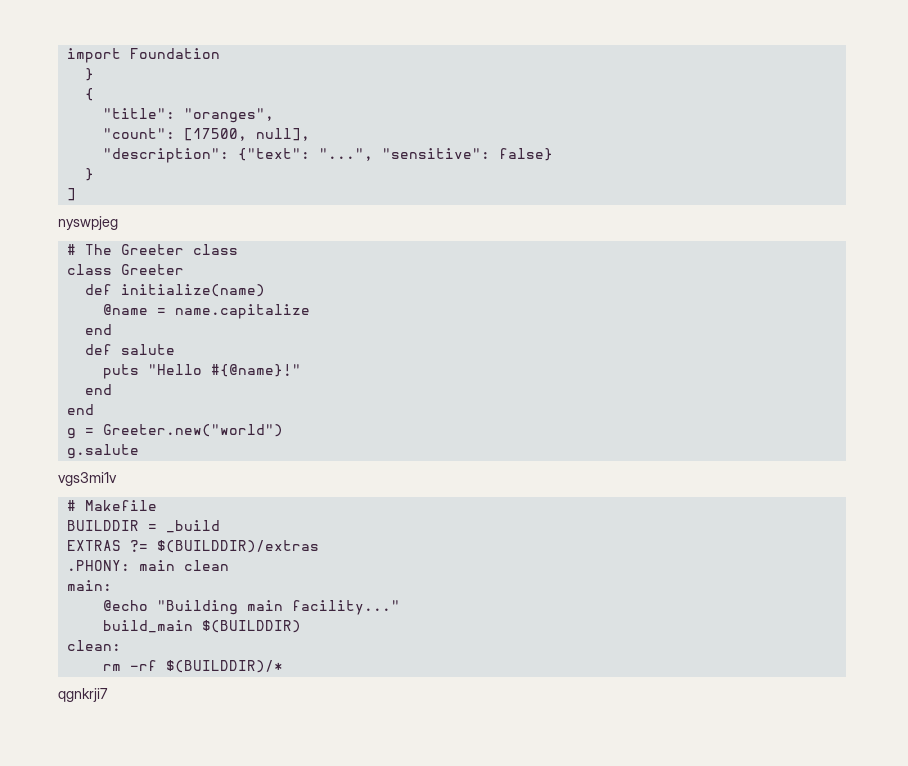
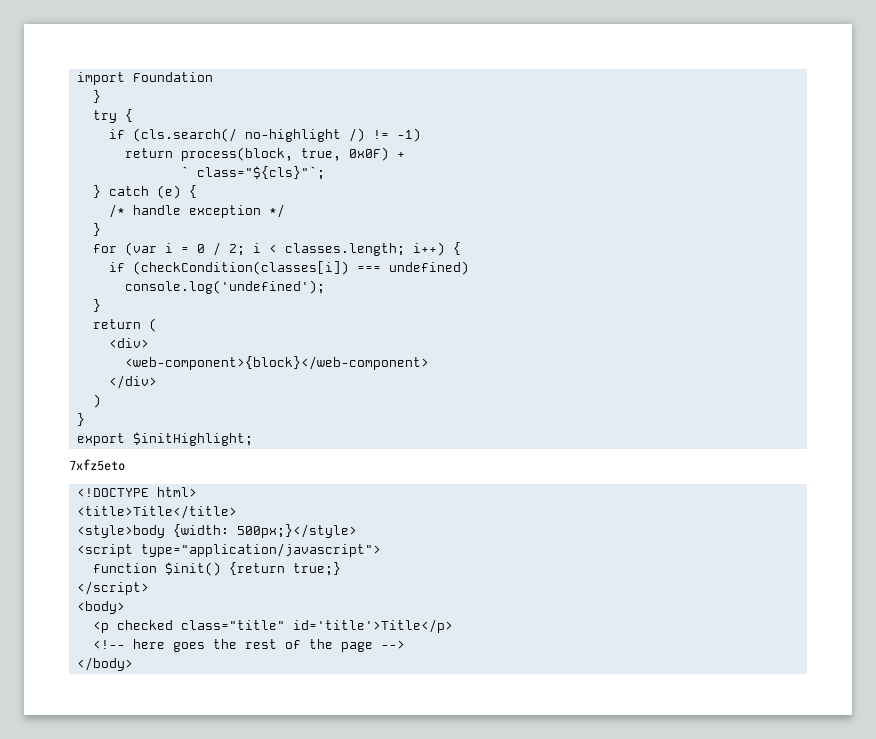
[84,88,94,101] [102,108,274,123] [102,128,310,141] [102,148,553,163] [84,168,94,181] [66,188,76,201] [58,216,118,230] [66,244,238,255] [66,264,184,275] [84,284,265,297] [102,304,310,319] [84,324,112,335] [84,344,175,355] [102,364,301,379] [84,384,112,395] [66,404,94,415] [66,424,283,439] [66,444,139,459] [58,472,117,486] [66,500,157,511] [66,520,220,533] [66,540,319,553] [66,560,229,571] [66,580,112,591] [102,600,400,615] [102,620,301,633] [66,640,121,651] [102,660,283,673] [58,688,108,702] { // "title": "oranges", // "count": [17500, null], // "description": {"text": "...", "sensitive": false} // } // ] // nyswpjeg // # The Greeter class // class Greeter // def initialize(name) // @name = name.capitalize // end // def salute // puts "Hello #{@name}!" // end // end // g = Greeter.new("world") // g.salute // vgs3mi1v // # Makefile // BUILDDIR = _build // EXTRAS ?= $(BUILDDIR)/extras // .PHONY: main clean // main: // @echo "Building main facility..." // build_main $(BUILDDIR) // clean: // rm -rf $(BUILDDIR)/* // qgnkrji7 -> [92,109,133,123] [108,128,421,142] [124,147,405,161] [180,166,325,180] [92,185,197,199] [108,204,285,218] [92,223,101,236] [92,242,461,256] [108,261,469,275] [124,280,325,294] [92,299,101,312] [92,318,157,332] [108,338,149,348] [124,356,429,370] [108,375,157,389] [92,394,101,408] [76,413,85,426] [76,432,253,446] [69,459,125,471] [76,487,197,497] [76,505,237,519] [76,524,357,538] [76,543,381,557] [92,562,341,576] [76,581,149,595] [76,601,125,614] [92,619,453,633] [92,639,405,652] [76,657,133,671] try { // if (cls.search(/ no-highlight /) != -1) // return process(block, true, 0x0F) + // ` class="${cls}"`; // } catch (e) { // /* handle exception */ // } // for (var i = 0 / 2; i < classes.length; i++) { // if (checkCondition(classes[i]) === undefined) // console.log('undefined'); // } // return ( // <div> // <web-component>{block}</web-component> // </div> // ) // } // export $initHighlight; // 7xfz5eto // <!DOCTYPE html> // <title>Title</title> // <style>body {width: 500px;}</style> // <script type="application/javascript"> // function $init() {return true;} // </script> // <body> // <p checked class="title" id='title'>Title</p> // <!-- here goes the rest of the page --> // </body>

